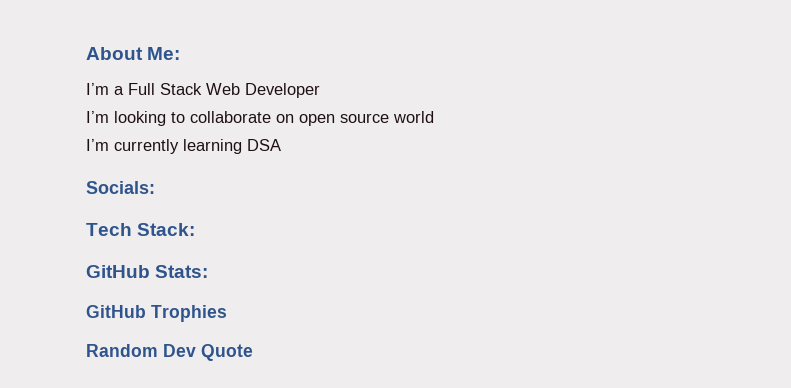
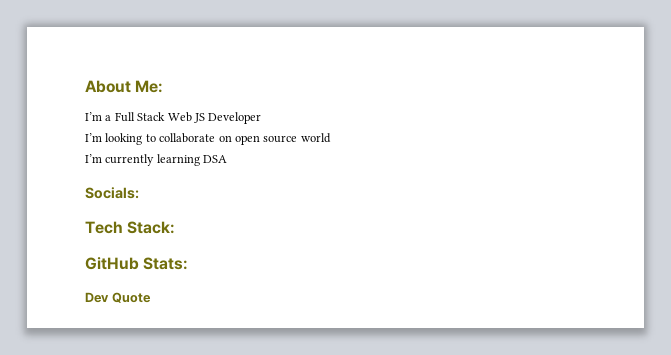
(240, 89) none -> [193,113,205,123] JS
[86,305,227,322] [86,344,158,357] GitHub Trophies // Random -> (189, 263) none

